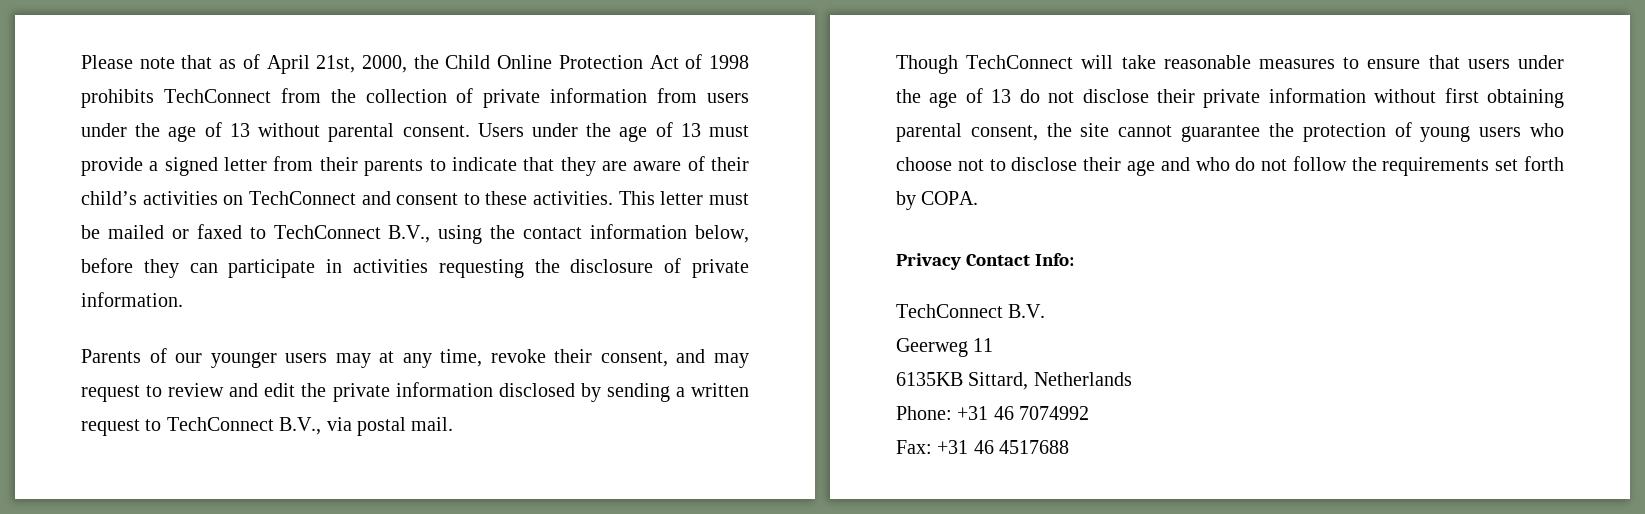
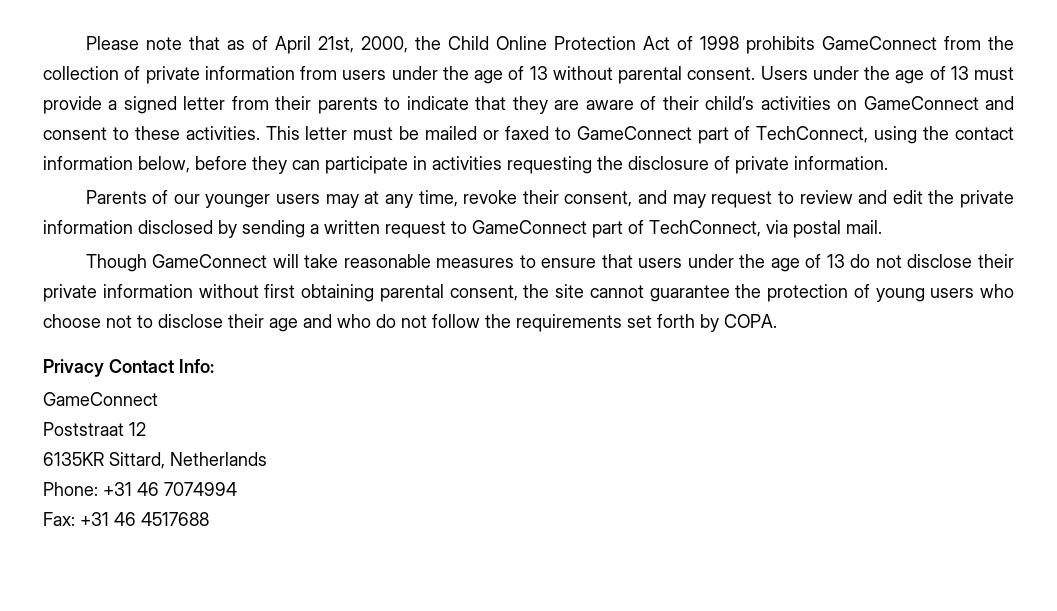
[163,89,271,103] TechConnect -> [821,36,937,50] GameConnect
[248,191,356,205] TechConnect -> [863,96,979,110] GameConnect
[273,225,431,243] TechConnect B.V., -> [576,126,869,144] GameConnect part of TechConnect,
[166,417,322,435] TechConnect B.V., -> [472,220,761,238] GameConnect part of TechConnect,
[966,55,1074,69] TechConnect -> [152,254,268,268] GameConnect
[896,304,1046,318] [896,338,994,357] [896,372,963,386] TechConnect B.V. // Geerweg 11 // 6135KB -> [43,392,158,406] [43,422,146,436] [43,452,104,466] GameConnect // Poststraat 12 // 6135KR
[1019,406,1090,420] 7074992 -> [164,482,237,496] 7074994

